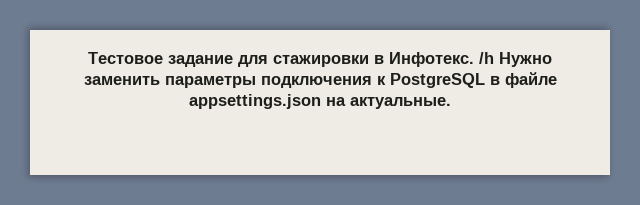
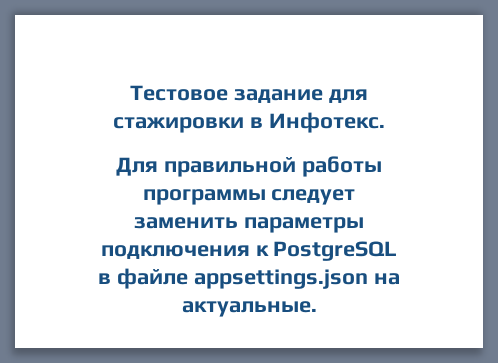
[479,52,552,67] /h Нужно -> [116,156,382,177] [142,189,356,205] // Для правильной работы программы следует

